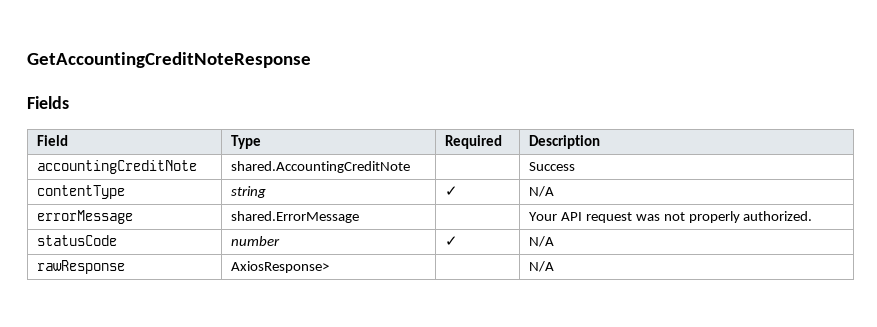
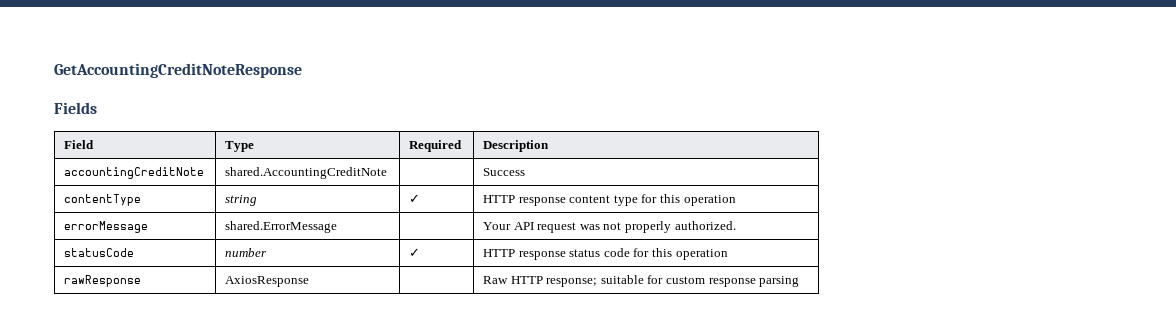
[528,186,554,197] N/A -> [483,194,736,206] HTTP response content type for this operation
[528,236,554,247] [36,260,125,274] [230,261,329,273] [528,261,554,272] N/A // rawResponse | AxiosResponse> | | N/A -> [483,248,728,260] [64,275,142,287] [225,276,310,287] [483,275,800,287] HTTP response status code for this operation // rawResponse | AxiosResponse | | Raw HTTP response; suitable for custom response parsing

